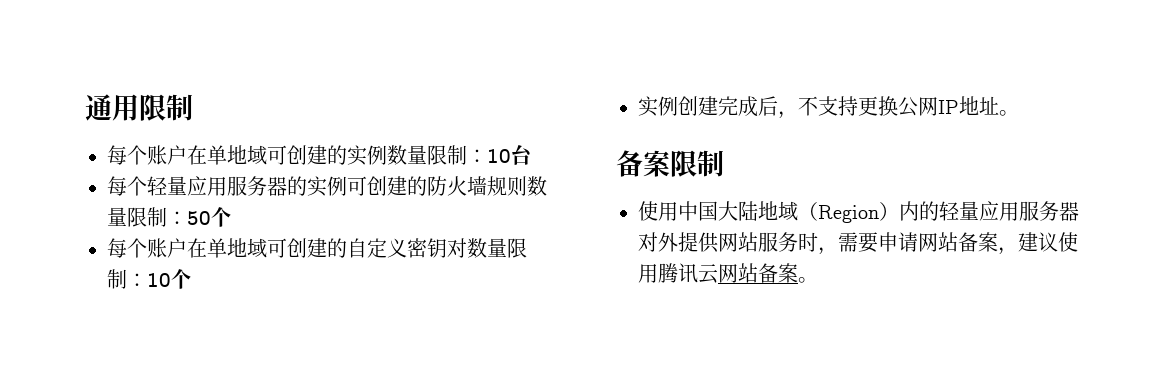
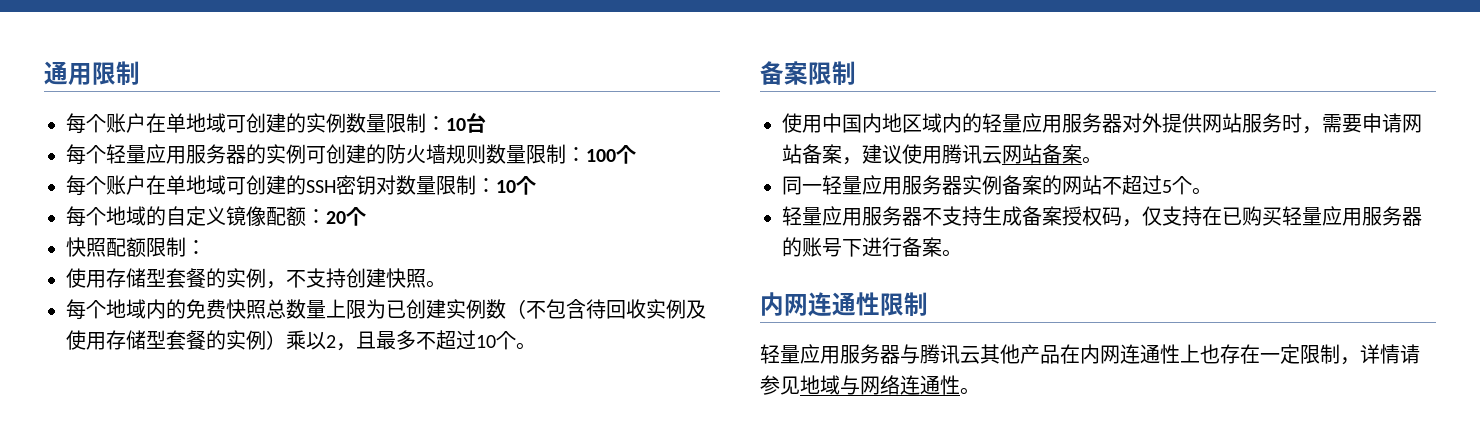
[187,211,211,225] 50 -> [586,149,616,162] 100
[347,238,407,258] 自定义 -> [306,180,336,193] SSH
[638,96,999,119] 实例创建完成后，不支持更换公网IP地址 -> [66,206,366,227] [66,237,206,257] [66,268,446,289] [66,299,706,320] [66,330,516,351] 每个地域的自定义镜像配额：20个 // 快照配额限制： // 使用存储型套餐的实例，不支持创建快照。 // 每个地域内的免费快照总数量上限为已创建实例数（不包含待回收实例及使用存储型套餐的实例）乘以2，且最多不超过10个
[718,201,899,223] 大陆地域（Region） -> [862,113,942,133] 内地区域
(818, 280) none -> [782,175,1212,195] [782,206,1422,227] [782,237,962,257] [760,292,928,317] [760,344,1420,365] [760,375,980,395] // 同一轻量应用服务器实例备案的网站不超过5个。 // 轻量应用服务器不支持生成备案授权码，仅支持在已购买轻量应用服务器的账号下进行备案。 // 内网连通性限制 // 轻量应用服务器与腾讯云其他产品在内网连通性上也存在一定限制，详情请参见地域与网络连通性。

